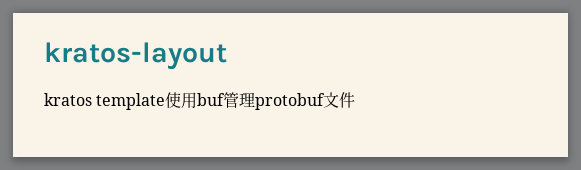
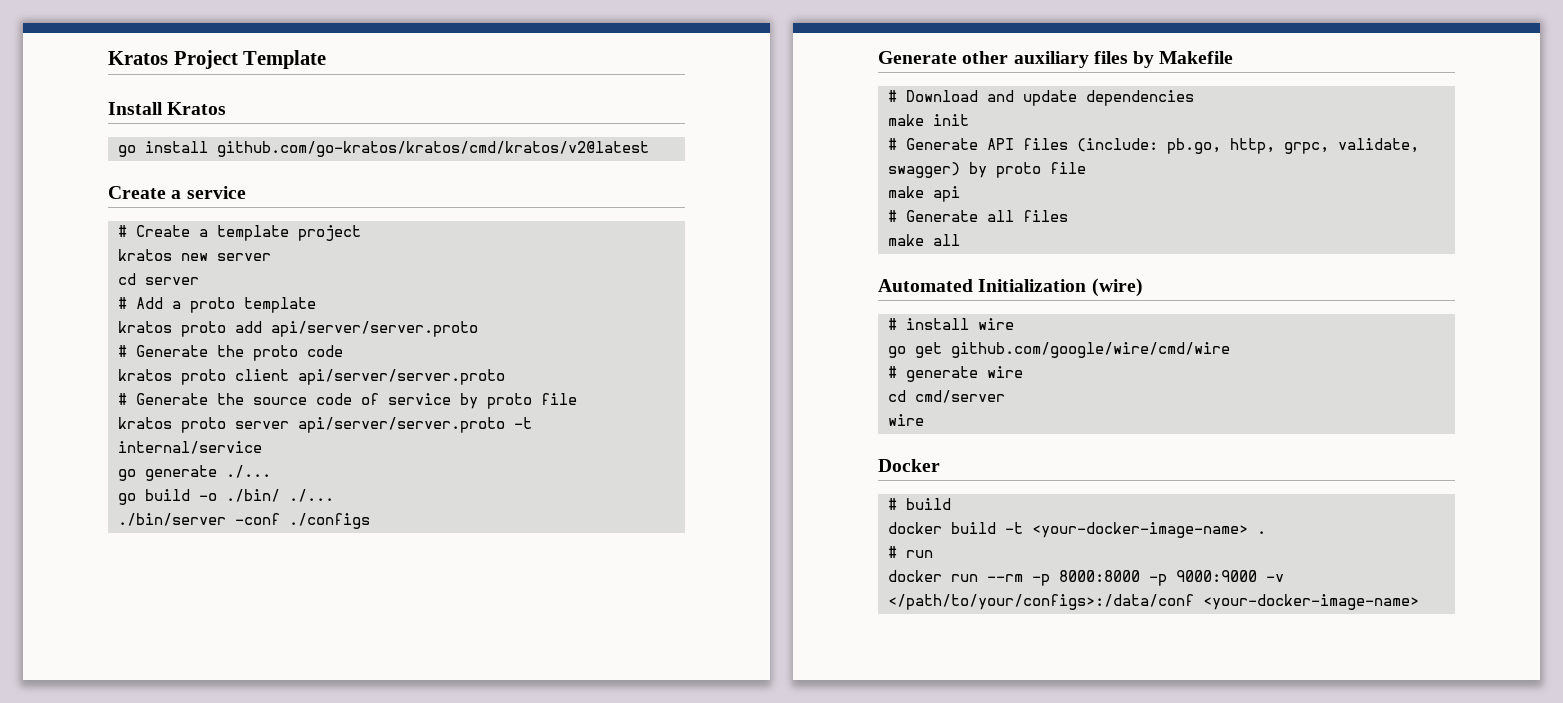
[44,42,227,70] [44,92,356,110] kratos-layout // kratos template使用buf管理protobuf文件 -> [108,50,327,69] [108,102,227,115] [118,141,650,157] [108,186,246,199] [118,225,362,241] [118,249,272,261] [118,273,200,285] [118,297,317,313] [118,321,479,337] [118,345,344,361] [118,369,506,385] [118,393,578,409] [118,417,533,433] [118,441,263,454] [118,465,272,481] [118,489,335,505] [118,513,371,529] [878,51,1234,68] [888,90,1195,106] [888,114,970,126] [888,138,1420,154] [888,162,1087,178] [888,186,961,202] [888,210,1069,222] [888,234,961,246] [878,278,1143,297] [888,318,1015,330] [888,342,1231,358] [888,366,1024,382] [888,390,1006,403] [888,414,925,426] [878,459,940,472] [888,498,952,510] [888,522,1267,538] [888,546,934,558] [888,570,1285,586] [888,594,1420,610] Kratos Project Template // Install Kratos // go install github.com/go-kratos/kratos/cmd/kratos/v2@latest // Create a service // # Create a template project // kratos new server // cd server // # Add a proto template // kratos proto add api/server/server.proto // # Generate the proto code // kratos proto client api/server/server.proto // # Generate the source code of service by proto file // kratos proto server api/server/server.proto -t internal/service // go generate ./... // go build -o ./bin/ ./... // ./bin/server -conf ./configs // Generate other auxiliary files by Makefile // # Download and update dependencies // make init // # Generate API files (include: pb.go, http, grpc, validate, swagger) by proto file // make api // # Generate all files // make all // Automated Initialization (wire) // # install wire // go get github.com/google/wire/cmd/wire // # generate wire // cd cmd/server // wire // Docker // # build // docker build -t <your-docker-image-name> . // # run // docker run --rm -p 8000:8000 -p 9000:9000 -v </path/to/your/configs>:/data/conf <your-docker-image-name>

